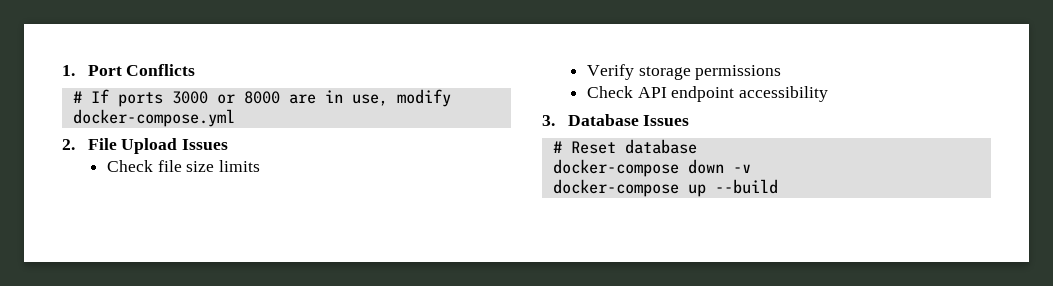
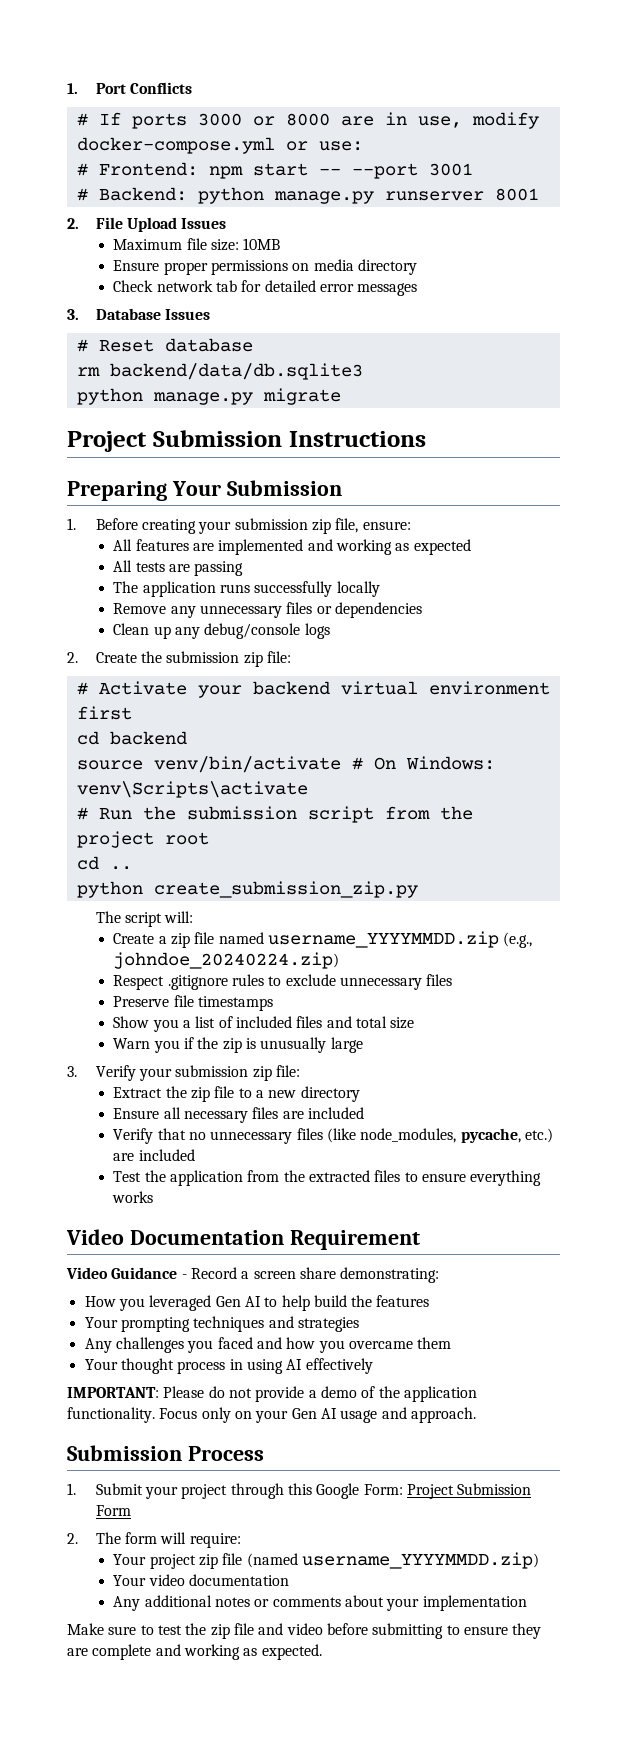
[62,138,229,154] [106,160,261,172] [586,64,782,80] [586,86,829,102] // 2. File Upload Issues // Check file size limits // Verify storage permissions // Check API endpoint accessibility -> [285,141,363,151] [76,162,473,179] [76,187,539,204] [67,217,227,232] [113,238,281,251] [113,259,418,275] [113,280,418,296] or use: // # Frontend: npm start -- --port 3001 // # Backend: python manage.py runserver 8001 // 2. File Upload Issues // Maximum file size: 10MB // Ensure proper permissions on media directory // Check network tab for detailed error messages
[552,159,751,177] [552,179,778,197] docker-compose down -v // docker-compose up --build -> [76,363,363,380] [76,388,341,405] [67,430,426,452] [67,480,342,501] [67,518,411,534] [113,539,471,555] [113,560,244,576] [113,581,380,597] [113,602,423,618] [113,623,330,639] [67,651,292,667] [76,681,550,698] [76,706,132,720] [76,731,187,745] [76,756,495,773] [76,781,308,798] [76,806,473,823] [76,831,209,848] [76,856,132,870] [76,881,418,898] [95,911,194,927] [113,931,533,948] [113,952,340,969] [113,974,453,990] [113,995,274,1011] [113,1016,415,1032] [113,1037,363,1053] [67,1065,301,1081] [113,1086,360,1102] [113,1107,365,1123] [113,1128,553,1144] [113,1149,195,1161] [113,1170,542,1186] [112,1191,154,1203] [66,1229,420,1250] [66,1267,440,1283] [84,1295,430,1311] [84,1316,359,1332] [84,1337,452,1353] [84,1358,373,1374] [67,1386,477,1402] [67,1407,476,1423] [67,1445,264,1461] [67,1483,532,1499] [95,1505,131,1516] [67,1532,241,1548] [113,1552,540,1569] [113,1574,290,1586] [113,1595,527,1611] [67,1623,542,1639] [67,1644,322,1660] rm backend/data/db.sqlite3 // python manage.py migrate // Project Submission Instructions // Preparing Your Submission // 1. Before creating your submission zip file, ensure: // All features are implemented and working as expected // All tests are passing // The application runs successfully locally // Remove any unnecessary files or dependencies // Clean up any debug/console logs // 2. Create the submission zip file: // # Activate your backend virtual environment first // cd backend // source venv/bin/activate # On Windows: venv\Scripts\activate // # Run the submission script from the project root // cd .. // python create_submission_zip.py // The script will: // Create a zip file named username_YYYYMMDD.zip (e.g., johndoe_20240224.zip) // Respect .gitignore rules to exclude unnecessary files // Preserve file timestamps // Show you a list of included files and total size // Warn you if the zip is unusually large // 3. Verify your submission zip file: // Extract the zip file to a new directory // Ensure all necessary files are included // Verify that no unnecessary files (like node_modules, pycache, etc.) are included // Test the application from the extracted files to ensure everything works // Video Documentation Requirement // Video Guidance - Record a screen share demonstrating: // How you leveraged Gen AI to help build the features // Your prompting techniques and strategies // Any challenges you faced and how you overcame them // Your thought process in using AI effectively // IMPORTANT: Please do not provide a demo of the application functionality. Focus only on your Gen AI usage and approach. // Submission Process // 1. Submit your project through this Google Form: Project Submission Form // 2. The form will require: // Your project zip file (named username_YYYYMMDD.zip) // Your video documentation // Any additional notes or comments about your implementation // Make sure to test the zip file and video before submitting to ensure they are complete and working as expected.

